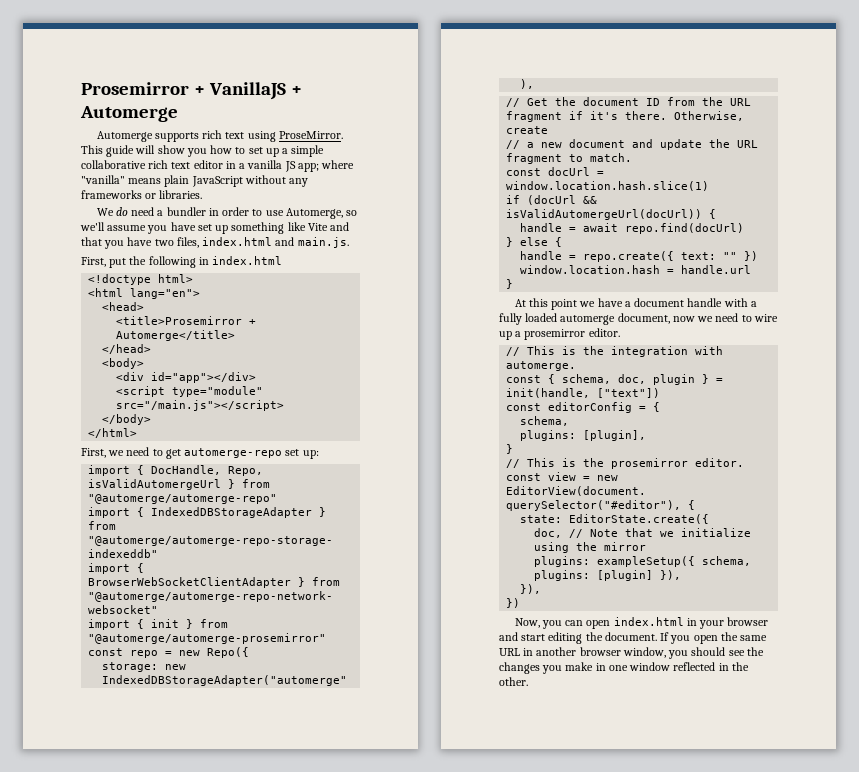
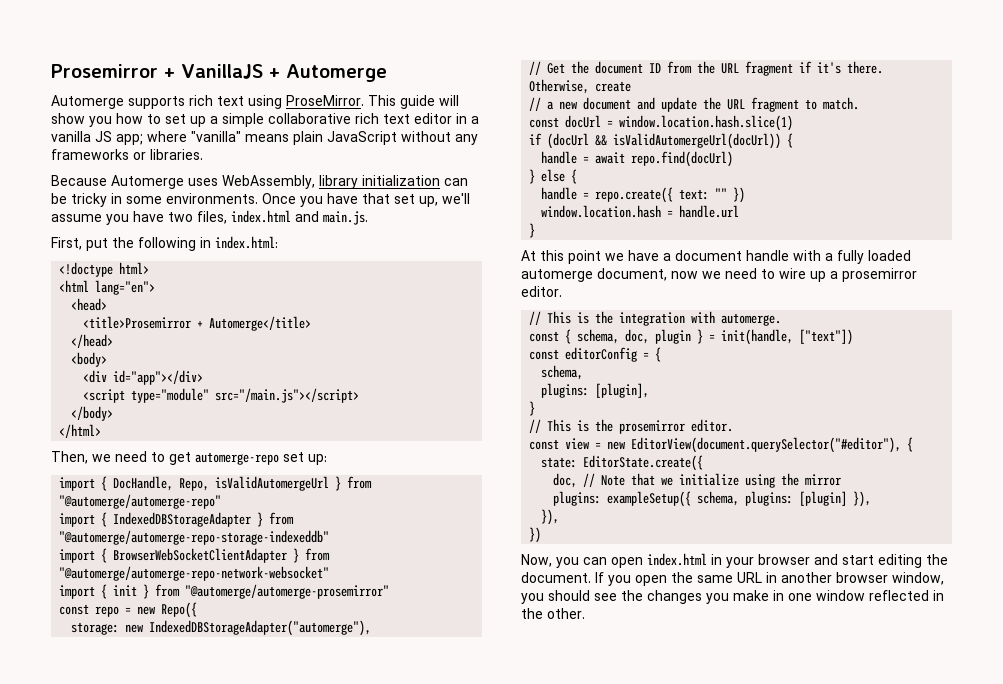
[96,207,358,219] [80,222,350,234] [81,237,102,246] We do need a bundler in order to use Automerge, so we'll assume you have set up something like Vite and that -> [51,175,468,189] [51,193,470,207] [51,214,102,222] Because Automerge uses WebAssembly, library initialization can be tricky in some environments. Once you have that set up, we'll assume
[212,256,283,265] index.html -> [215,236,278,249] index.html:
[81,448,106,458] First, -> [51,451,88,464] Then,

